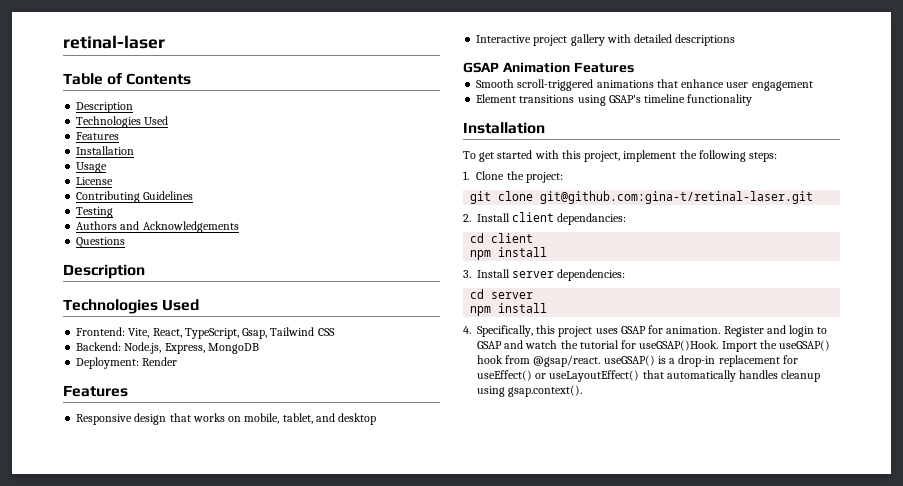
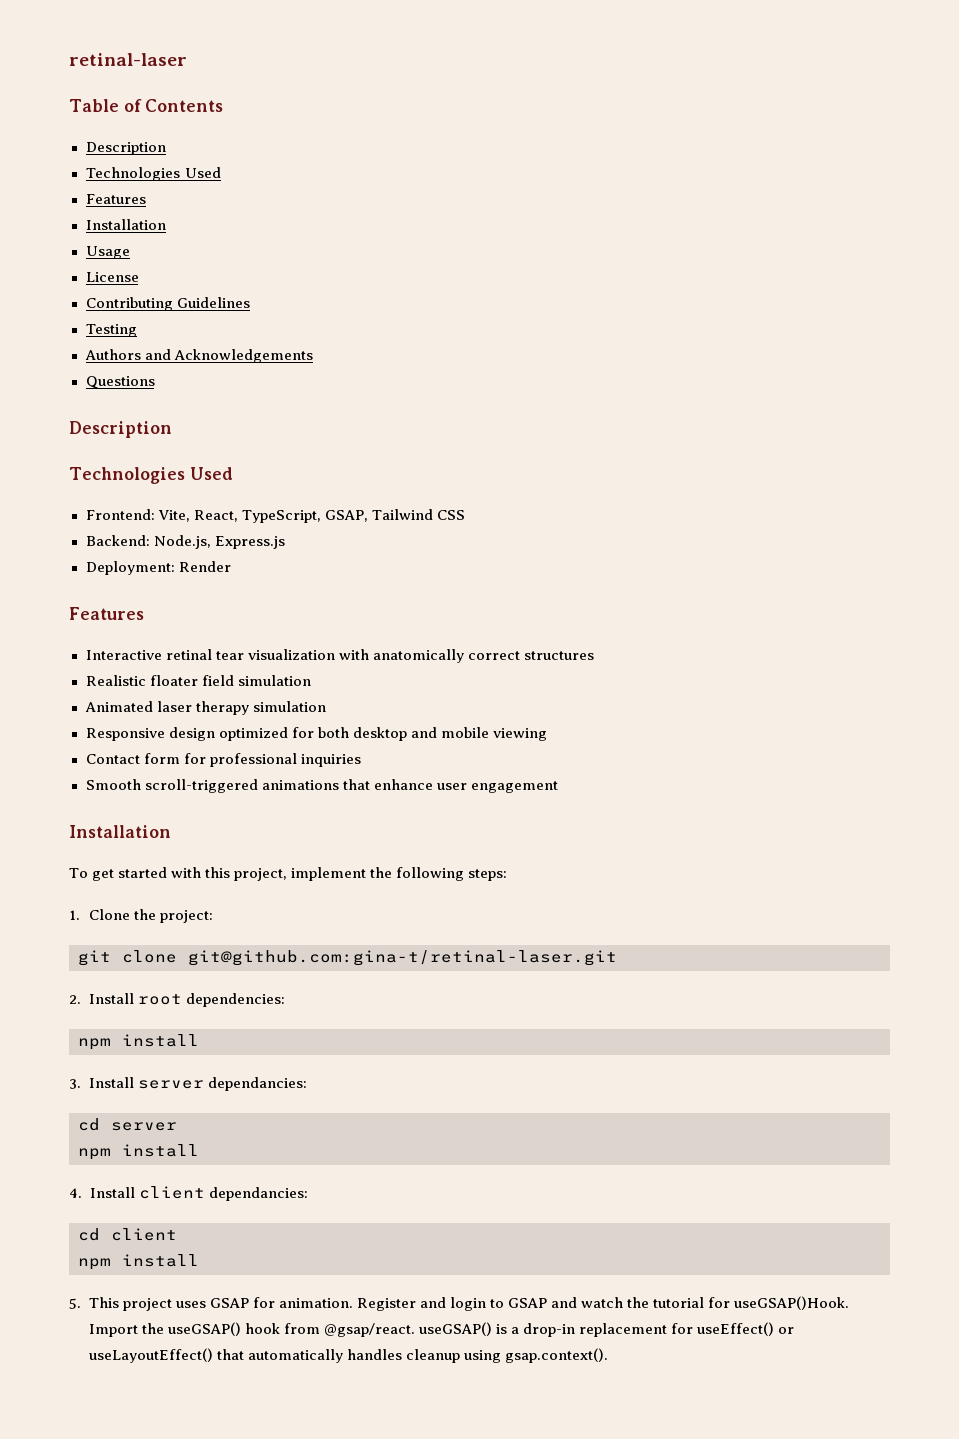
[242,328,268,339] Gsap, -> [324,510,368,522] GSAP,
[164,343,259,354] Express, MongoDB -> [214,536,285,549] Express.js
[76,413,377,425] [476,34,736,46] [463,62,634,73] Responsive design that works on mobile, tablet, and desktop // Interactive project gallery with detailed descriptions // GSAP Animation Features -> [85,649,594,663] [85,675,311,686] [84,701,326,715] [85,727,547,741] [85,753,361,767] Interactive retinal tear visualization with anatomically correct structures // Realistic floater field simulation // Animated laser therapy simulation // Responsive design optimized for both desktop and mobile viewing // Contact form for professional inquiries
[476,94,753,106] // Element transitions using GSAP's timeline functionality -> (558, 787) none
(510, 217) none -> [137,993,285,1007] [78,1034,199,1050] [69,1077,307,1091] [78,1118,177,1131] [78,1144,199,1160] [69,1187,135,1198] root dependencies: // npm install // 3. Install server dependancies: // cd server // npm install // 4. Install
[463,269,626,281] [470,289,534,299] [470,303,548,316] [463,325,556,337] 3. Install server dependencies: // cd server // npm install // 4. Specifically, this -> [69,1297,119,1309] 5. This

